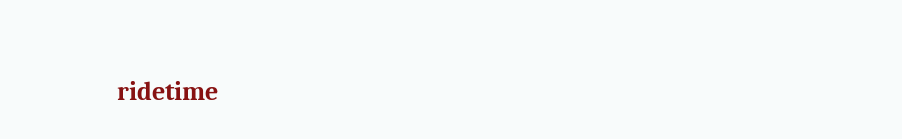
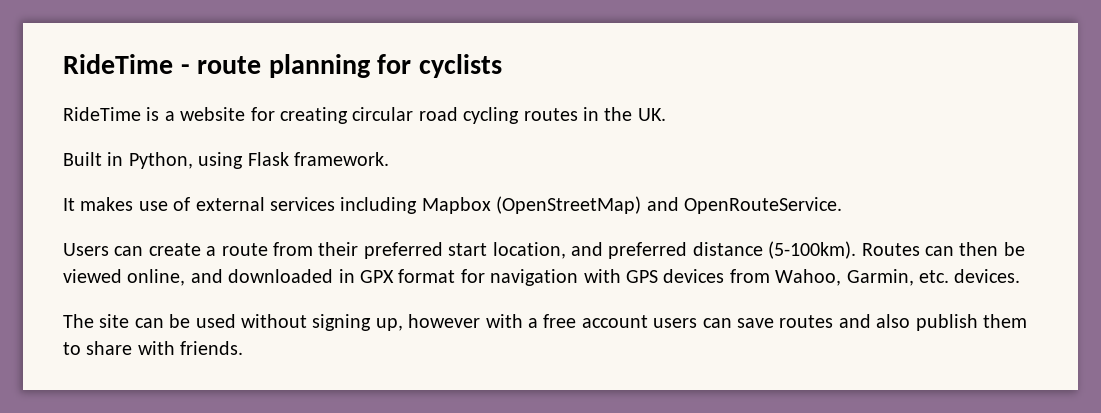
[117,81,218,100] ridetime -> [63,54,502,78] [63,107,666,124] [63,152,389,169] [63,196,842,214] [63,241,1025,259] [63,269,1021,286] [63,314,1027,331] [63,341,244,355] RideTime - route planning for cyclists // RideTime is a website for creating circular road cycling routes in the UK. // Built in Python, using Flask framework. // It makes use of external services including Mapbox (OpenStreetMap) and OpenRouteService. // Users can create a route from their preferred start location, and preferred distance (5-100km). Routes can then be viewed online, and downloaded in GPX format for navigation with GPS devices from Wahoo, Garmin, etc. devices. // The site can be used without signing up, however with a free account users can save routes and also publish them to share with friends.

